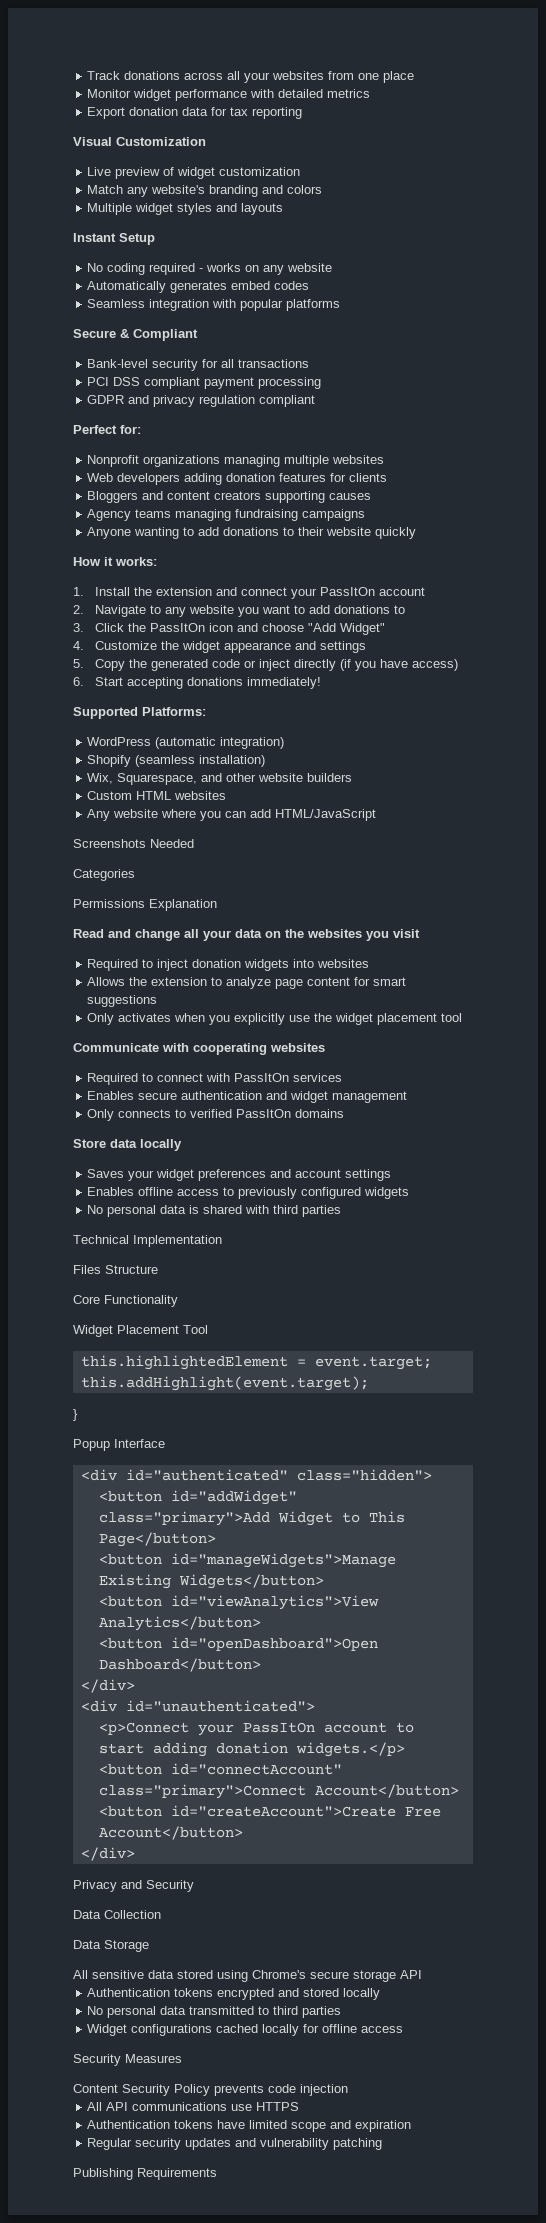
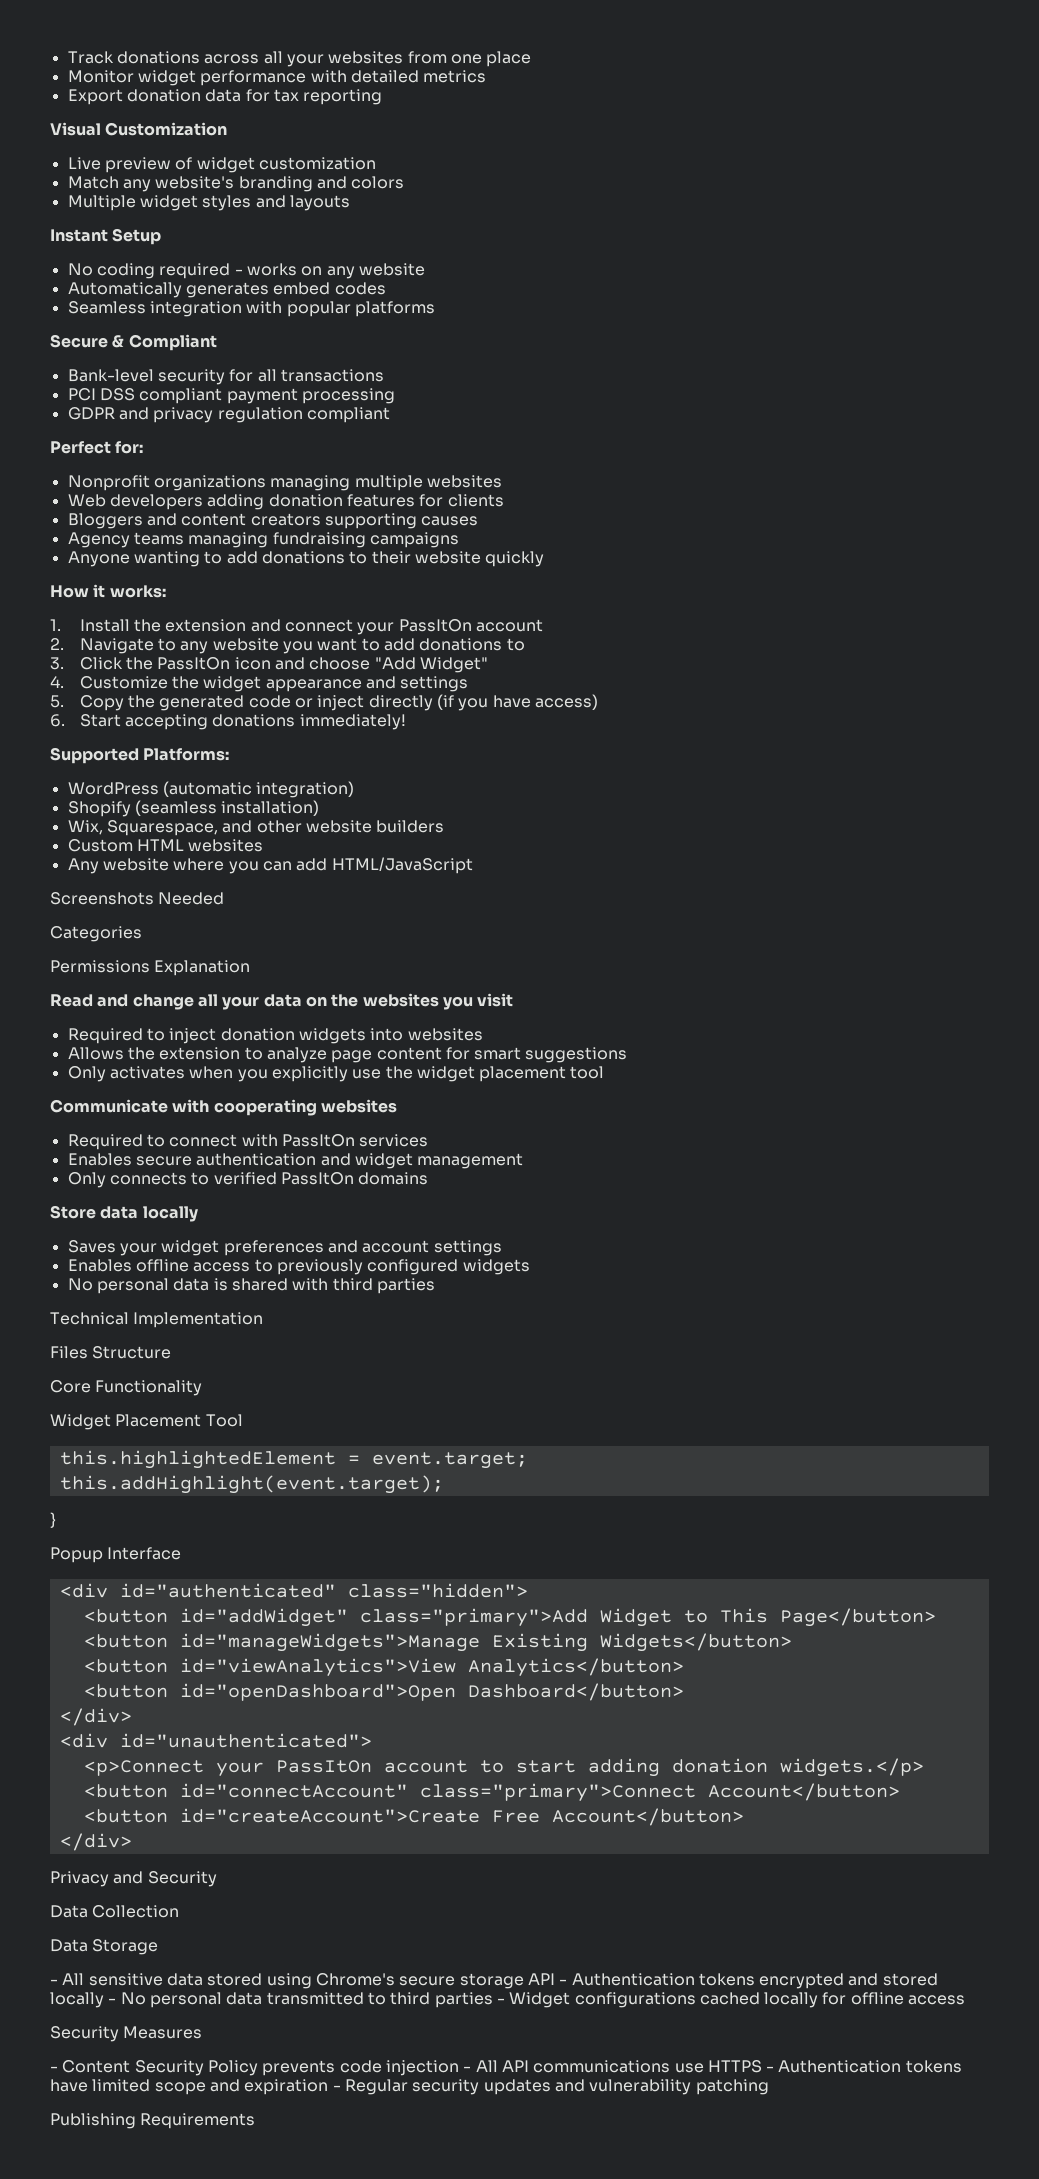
(149, 1946) none -> [50,1979,58,1985] -
(422, 1974) // -> [559,1979,568,1985] -
(381, 1994) // -> [108,1998,117,2004] -
(342, 2012) // -> [496,1998,505,2004] -
(182, 2058) none -> [50,2066,58,2072] -
(348, 2090) // -> [463,2066,472,2072] -
(300, 2106) // -> [766,2066,775,2072] -
(412, 2126) // -> [332,2085,341,2091] -

